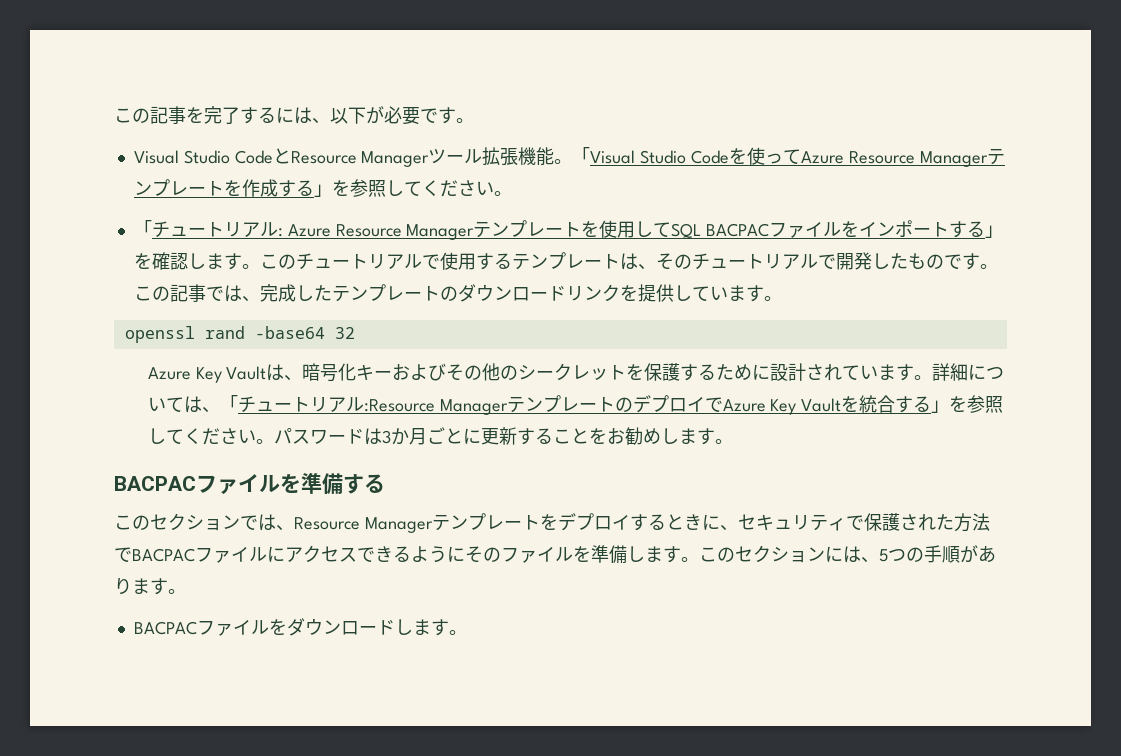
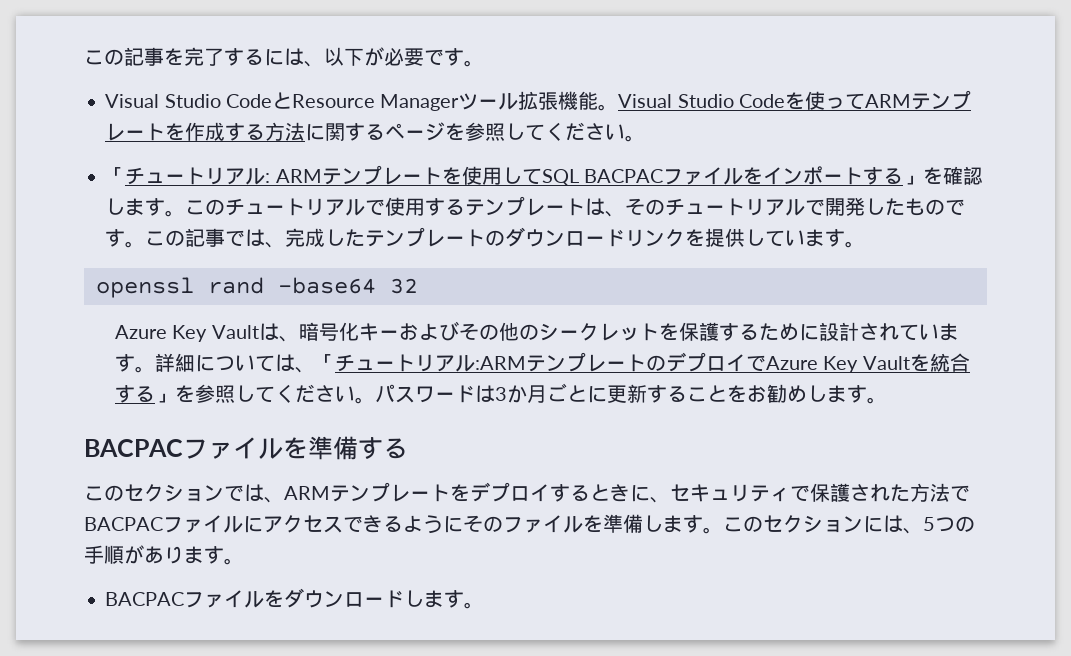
[572,147,591,163] 「 -> (619, 107) none
[801,151,988,167] Azure Resource Manager -> [864,94,911,108] ARM
[313,184,332,197] 」 -> [265,122,446,141] 方法に関するページ
[287,224,475,240] Azure Resource Manager -> [275,169,322,183] ARM
[363,399,508,415] :Resource Manager -> [475,356,527,370] :ARM
[294,517,433,533] Resource Manager -> [284,486,330,500] ARM

